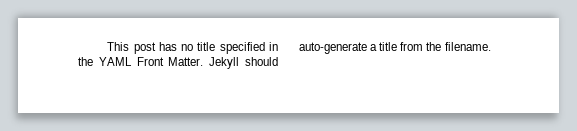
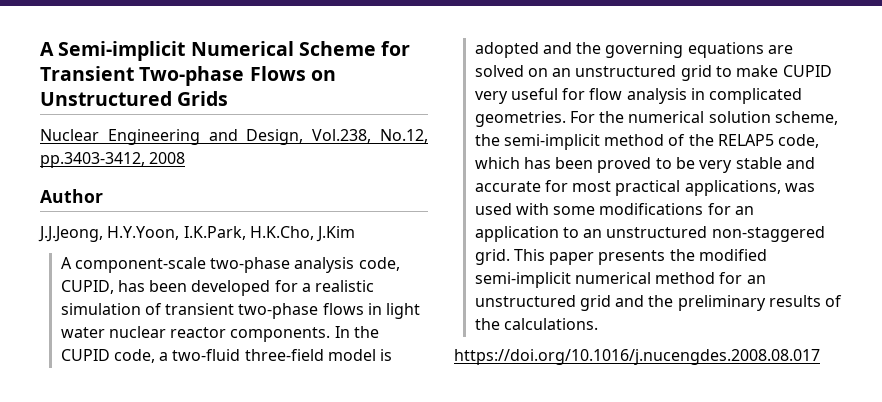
[107,42,278,54] [78,57,278,69] [299,42,491,54] This post has no title specified in the YAML Front Matter. Jekyll should auto-generate a title from the filename. -> [40,41,411,61] [40,66,336,86] [40,91,229,106] [40,129,428,145] [40,152,186,168] [40,189,103,203] [38,226,356,242] [60,257,400,273] [60,280,375,296] [60,303,421,319] [60,326,380,342] [60,349,393,363] [474,42,794,58] [474,65,832,81] [474,88,803,104] [474,111,839,127] [474,134,820,150] [474,157,816,173] [474,180,816,196] [474,203,755,215] [474,226,825,242] [474,249,768,265] [474,272,766,288] [474,295,843,311] [474,318,598,330] [454,349,820,365] A Semi-implicit Numerical Scheme for Transient Two-phase Flows on Unstructured Grids // Nuclear Engineering and Design, Vol.238, No.12, pp.3403-3412, 2008 // Author // J.J.Jeong, H.Y.Yoon, I.K.Park, H.K.Cho, J.Kim // A component-scale two-phase analysis code, CUPID, has been developed for a realistic simulation of transient two-phase flows in light water nuclear reactor components. In the CUPID code, a two-fluid three-field model is adopted and the governing equations are solved on an unstructured grid to make CUPID very useful for flow analysis in complicated geometries. For the numerical solution scheme, the semi-implicit method of the RELAP5 code, which has been proved to be very stable and accurate for most practical applications, was used with some modifications for an application to an unstructured non-staggered grid. This paper presents the modified semi-implicit numerical method for an unstructured grid and the preliminary results of the calculations. // https://doi.org/10.1016/j.nucengdes.2008.08.017

